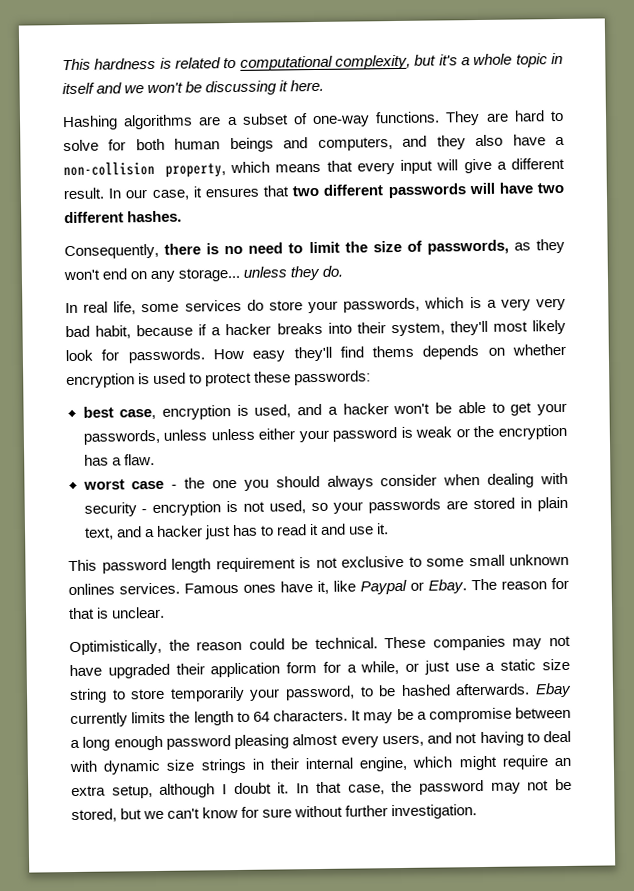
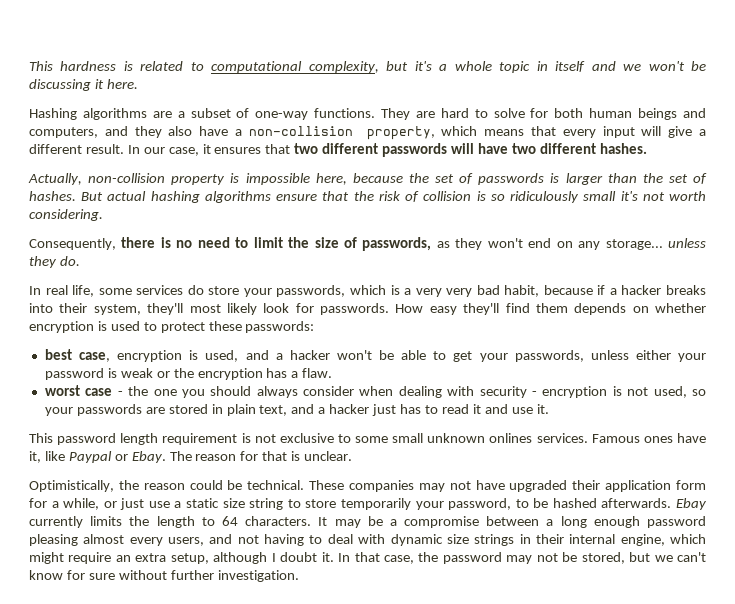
(183, 216) none -> [28,173,707,185] [29,191,707,203] [29,209,103,221] // Actually, non-collision property is impossible here, because the set of passwords is larger than the set of hashes. But actual hashing algorithms ensure that the risk of collision is so ridiculously small it's not worth considering.
[372,345,415,358] thems -> [535,303,568,313] them
[210,428,255,441] unless -> (629, 355) none

